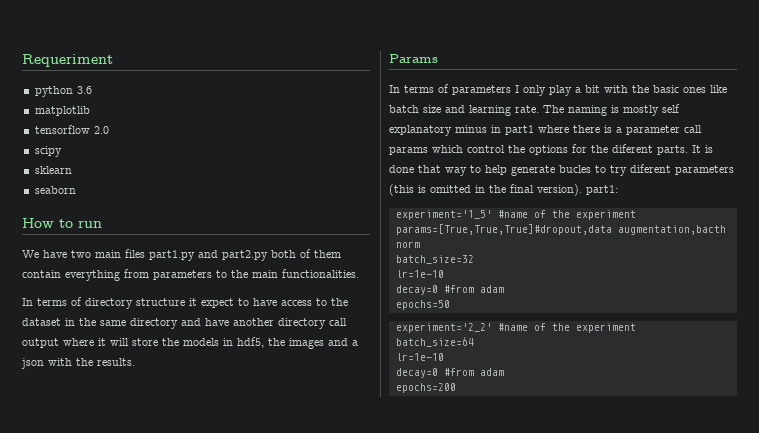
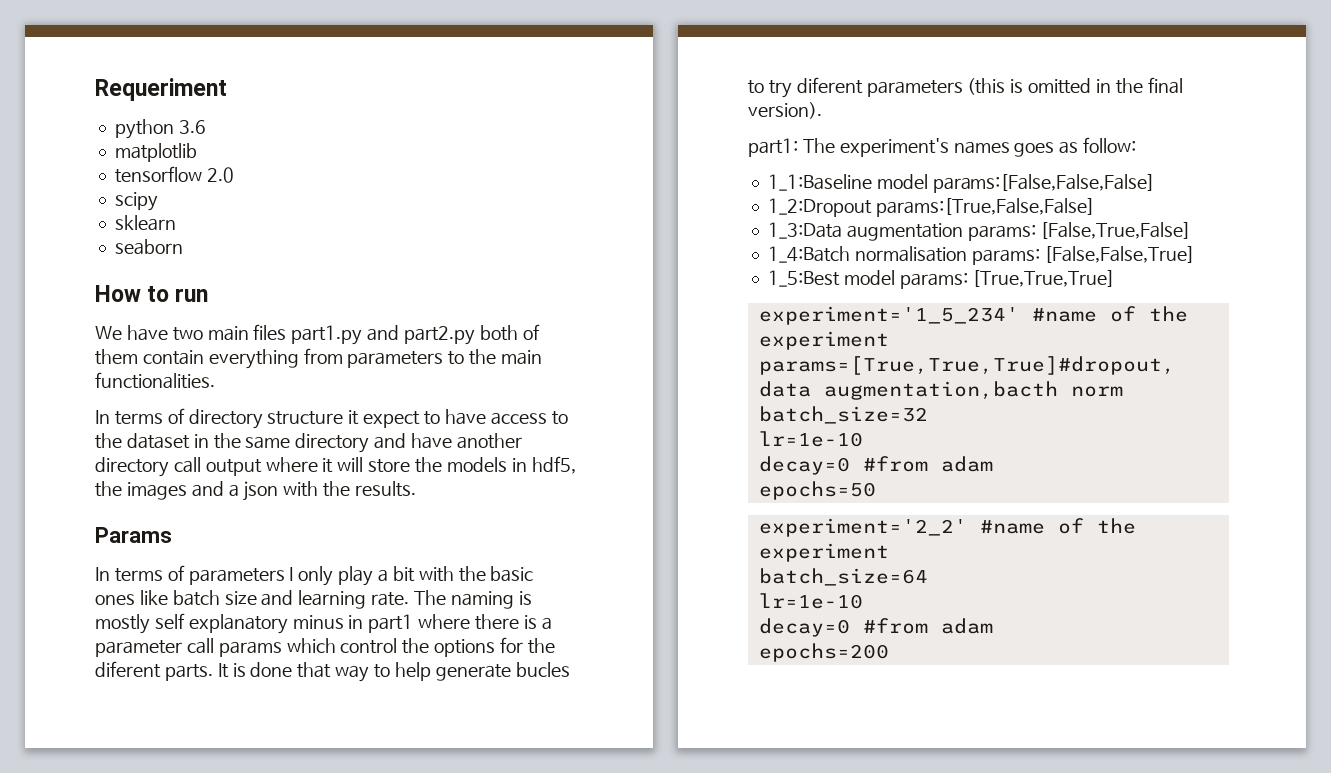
(582, 190) none -> (822, 110) //
[395,210,492,220] // experiment='1_5' -> [802,137,1137,157] [767,174,1156,193] [767,198,1095,217] [767,222,1192,241] [767,246,1196,265] [767,270,1116,289] [758,306,1019,325] The experiment's names goes as follow: // 1_1:Baseline model params:[False,False,False] // 1_2:Dropout params:[True,False,False] // 1_3:Data augmentation params: [False,True,False] // 1_4:Batch normalisation params: [False,False,True] // 1_5:Best model params: [True,True,True] // experiment='1_5_234'

